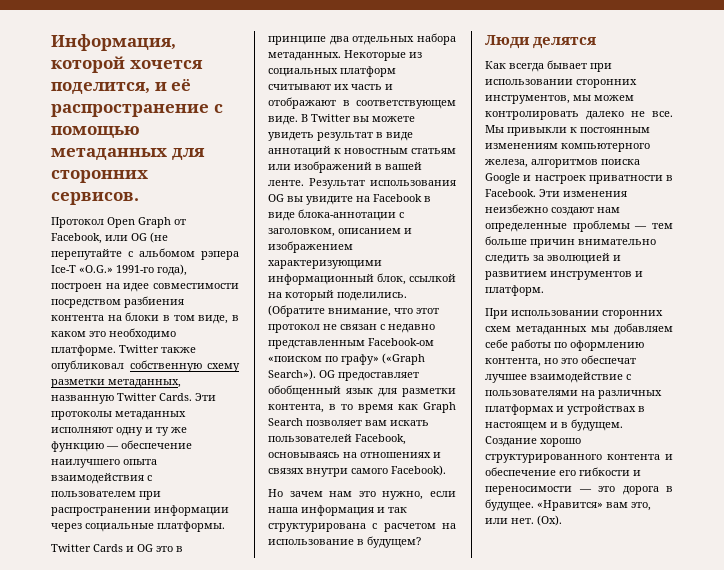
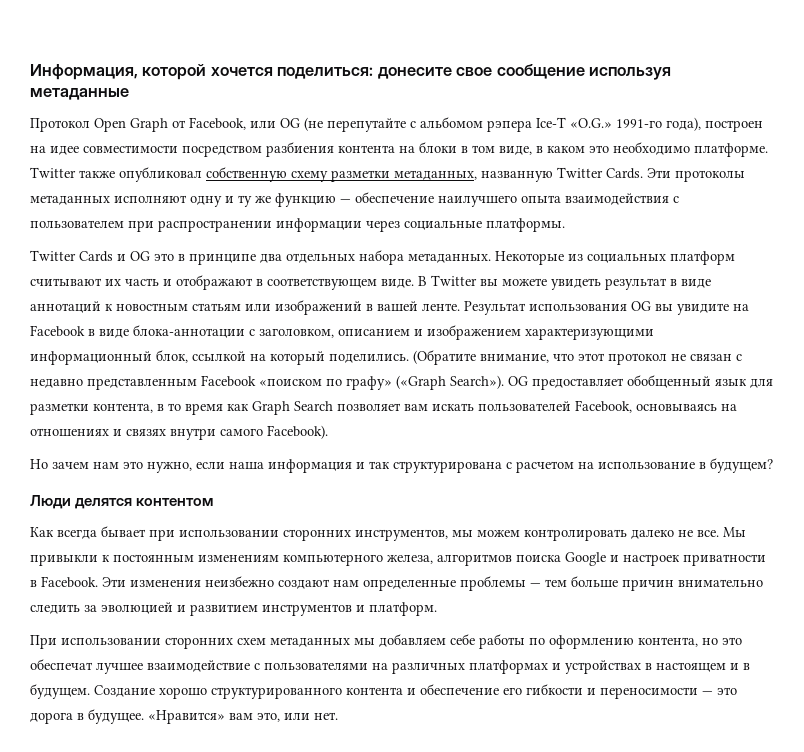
[51,78,192,94] [51,104,223,117] [51,126,140,138] [51,148,205,160] [51,170,148,183] [51,192,139,205] поделится, и её распространение с помощью метаданных для сторонних сервисов. -> [277,64,672,80] [30,88,129,100] поделиться: донесите свое сообщение используя метаданные
[368,338,434,346] Facebook-ом -> [201,375,256,387] Facebook
(597, 43) none -> [136,498,214,506] контентом
[537,515,562,526] (Ох). -> (338, 716) none

